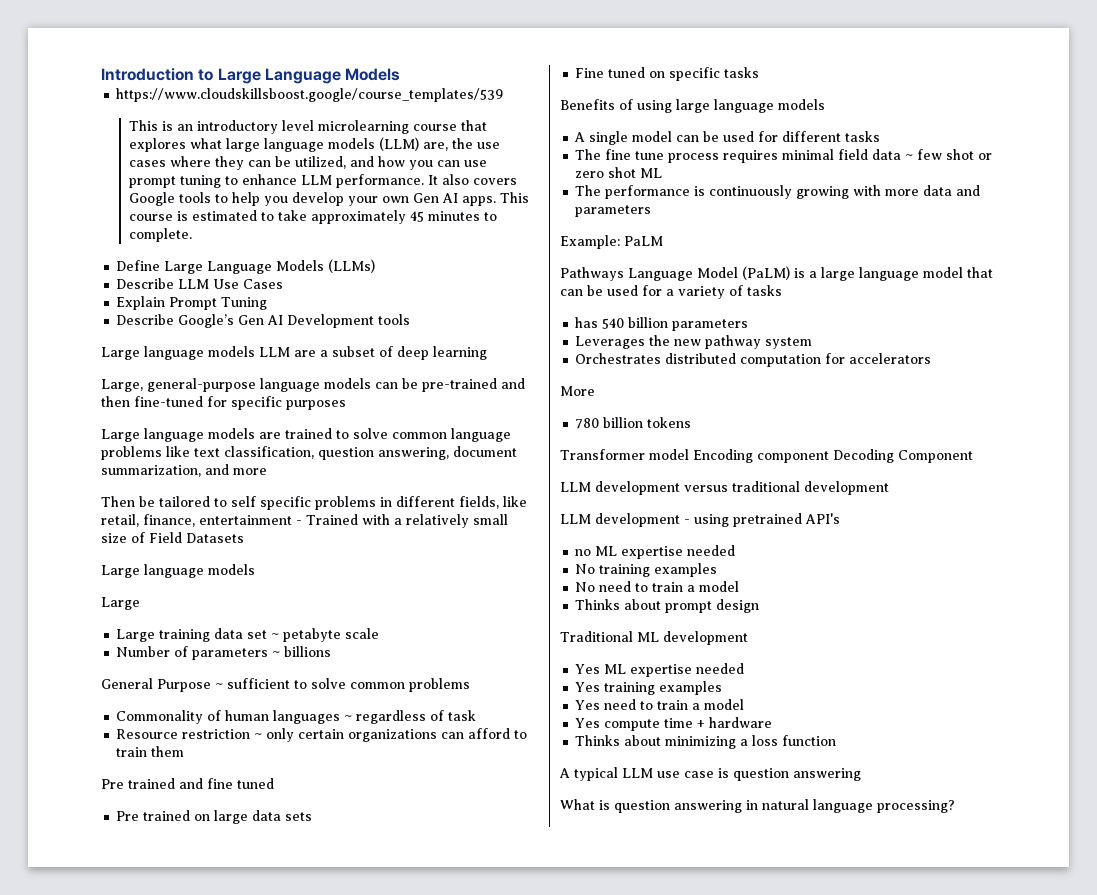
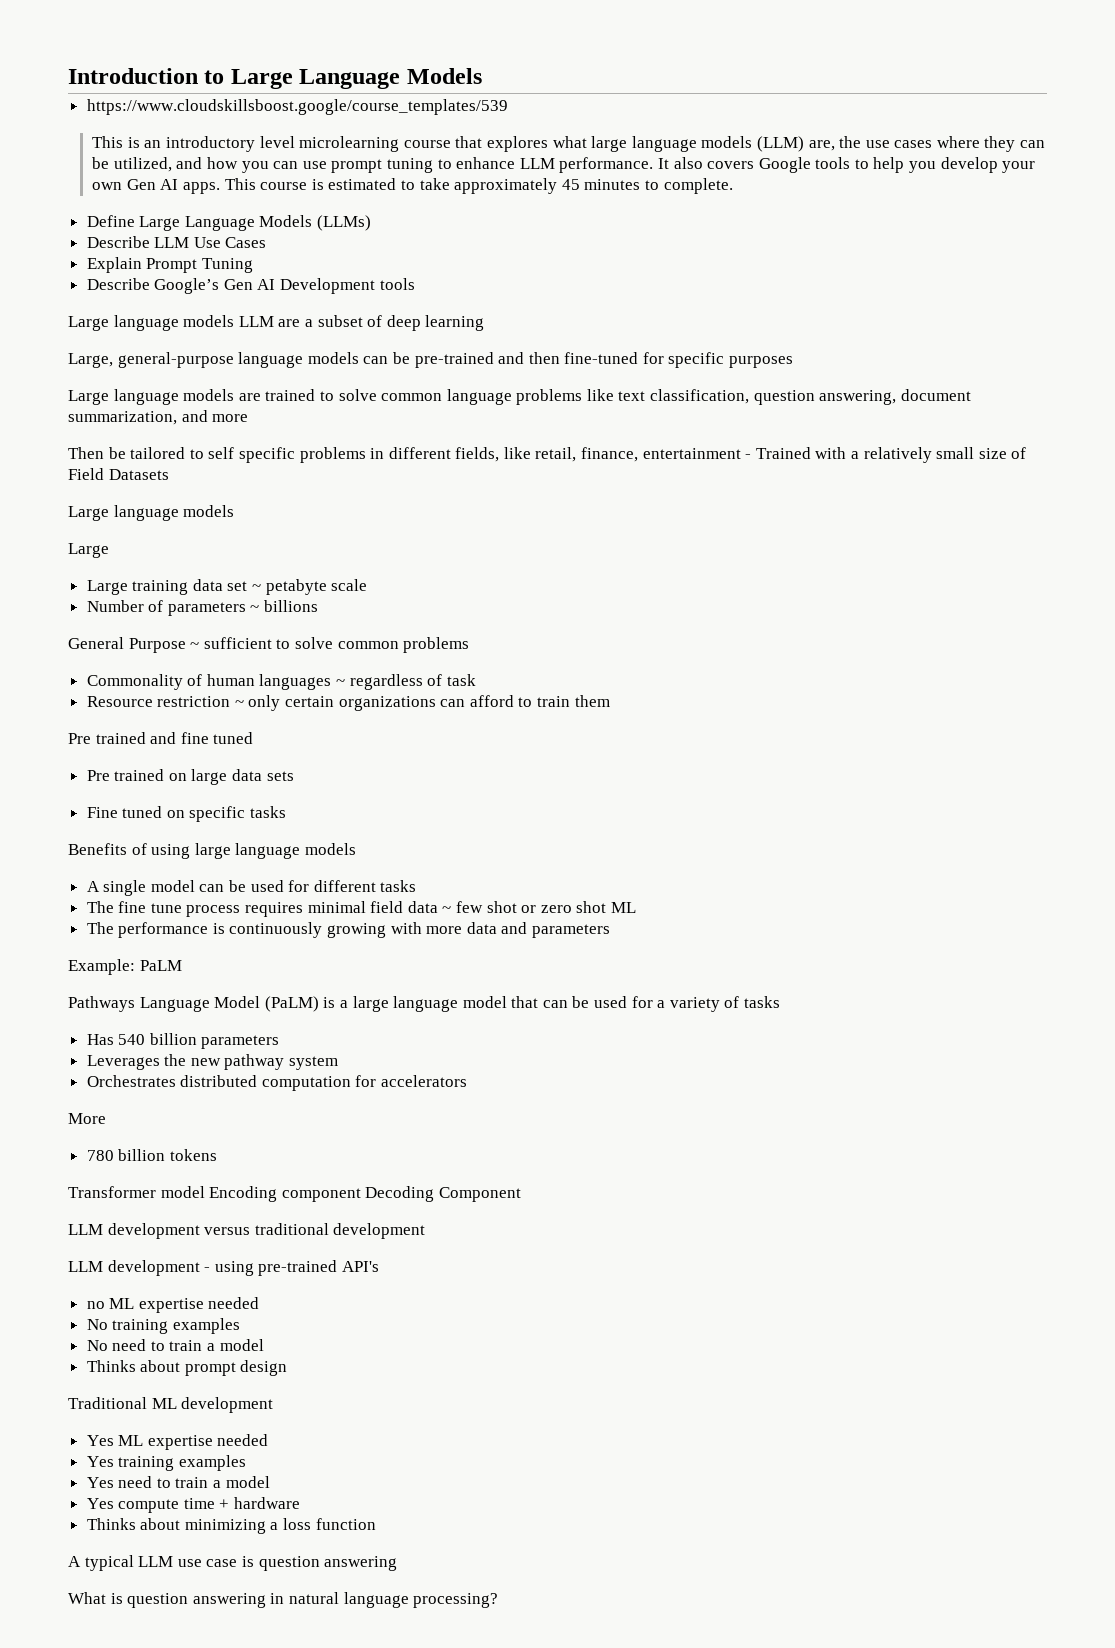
[575,317,599,328] has -> [86,1034,114,1045] Has
[733,513,802,527] pretrained -> [258,1260,338,1276] pre-trained

